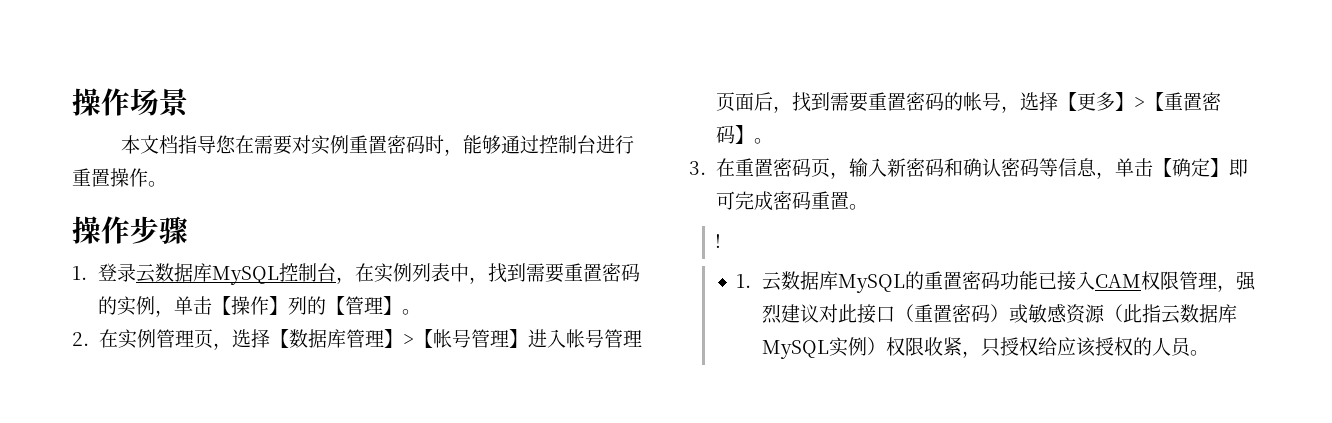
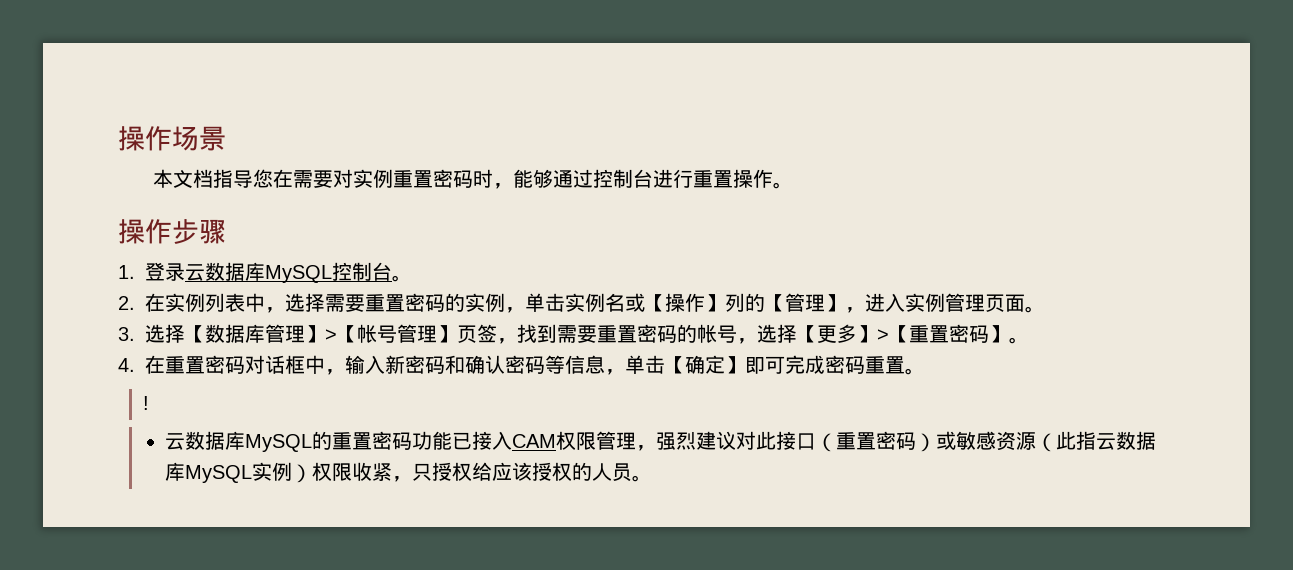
[336,277,356,284] ， -> [392,275,412,282] [118,296,135,310] 。 // 2.
[488,263,527,283] 找到 -> [285,293,325,312] 选择
(213, 305) none -> [565,293,645,312] 实例名或
[402,309,422,315] [72,329,118,348] 。 // 2.在 -> [845,293,905,313] ，进入
[212,343,232,350] ， -> [1005,294,1045,313] [118,327,135,341] 面。 // 3.
[527,329,642,348] [715,92,773,112] 进入帐号管理页面后 -> [457,324,497,343] 页签
[689,161,706,175] 3. -> [118,358,135,372] 4.
[810,158,830,178] 页 -> [245,355,325,374] 对话框中
[736,274,752,288] 1. -> (149, 403) none

